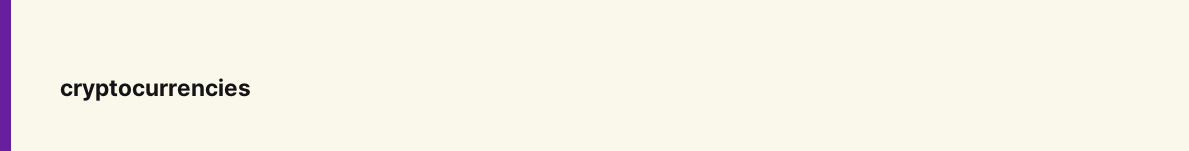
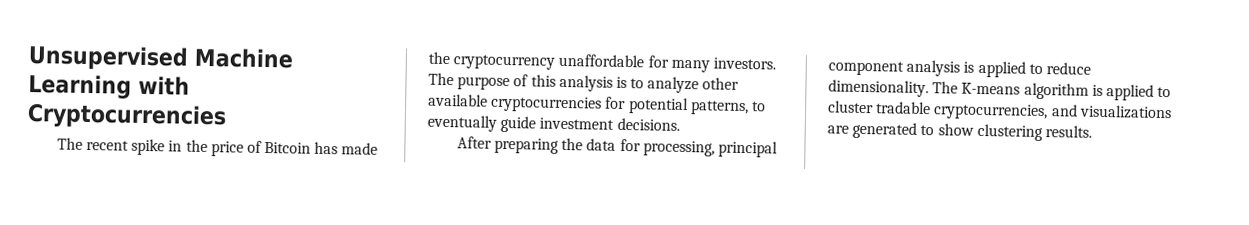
[60,78,251,101] cryptocurrencies -> [28,45,294,71] [28,74,190,99] [27,103,227,130] [56,137,379,157] [428,51,776,73] [428,72,740,94] [428,93,766,116] [427,114,680,133] [456,136,778,158] [828,59,1091,78] [828,79,1172,101] [828,100,1172,121] [827,121,1092,142] Unsupervised Machine Learning with Cryptocurrencies // The recent spike in the price of Bitcoin has made the cryptocurrency unaffordable for many investors. The purpose of this analysis is to analyze other available cryptocurrencies for potential patterns, to eventually guide investment decisions. // After preparing the data for processing, principal component analysis is applied to reduce dimensionality. The K-means algorithm is applied to cluster tradable cryptocurrencies, and visualizations are generated to show clustering results.

